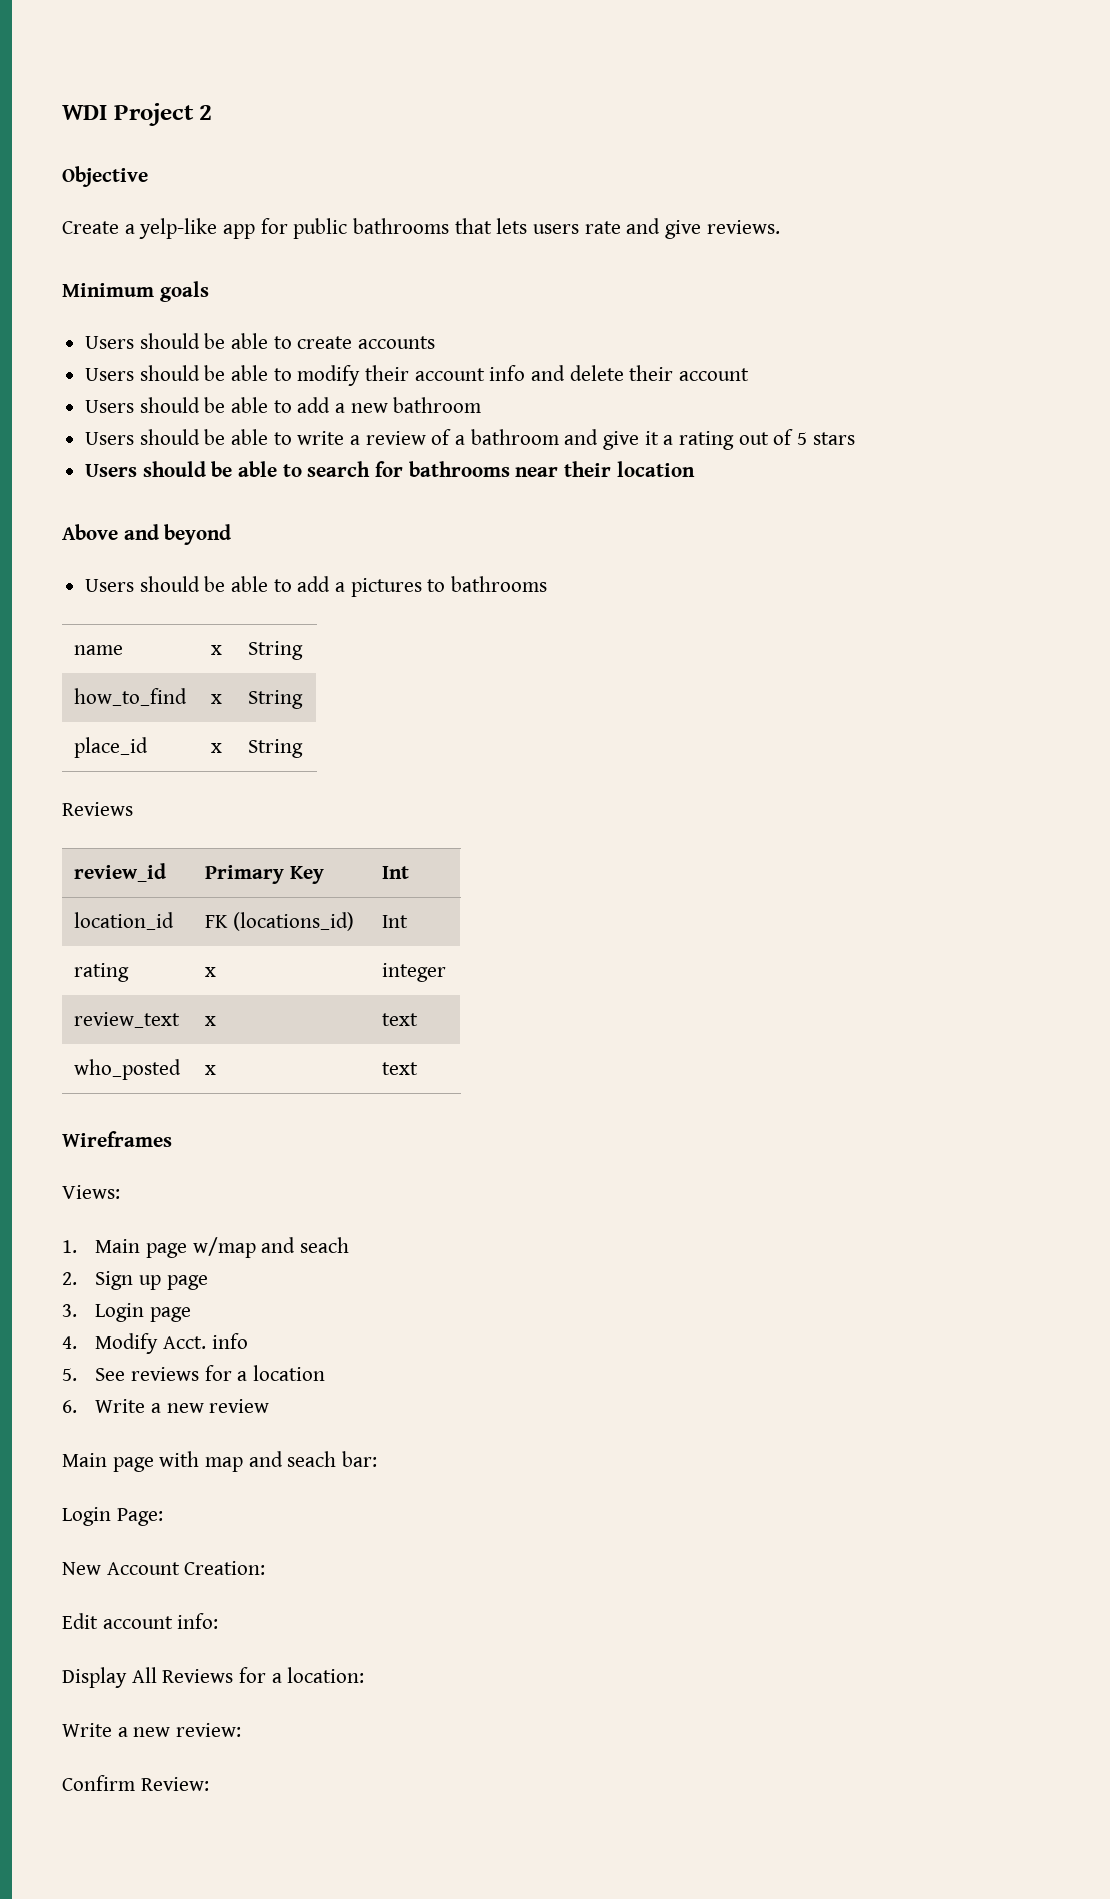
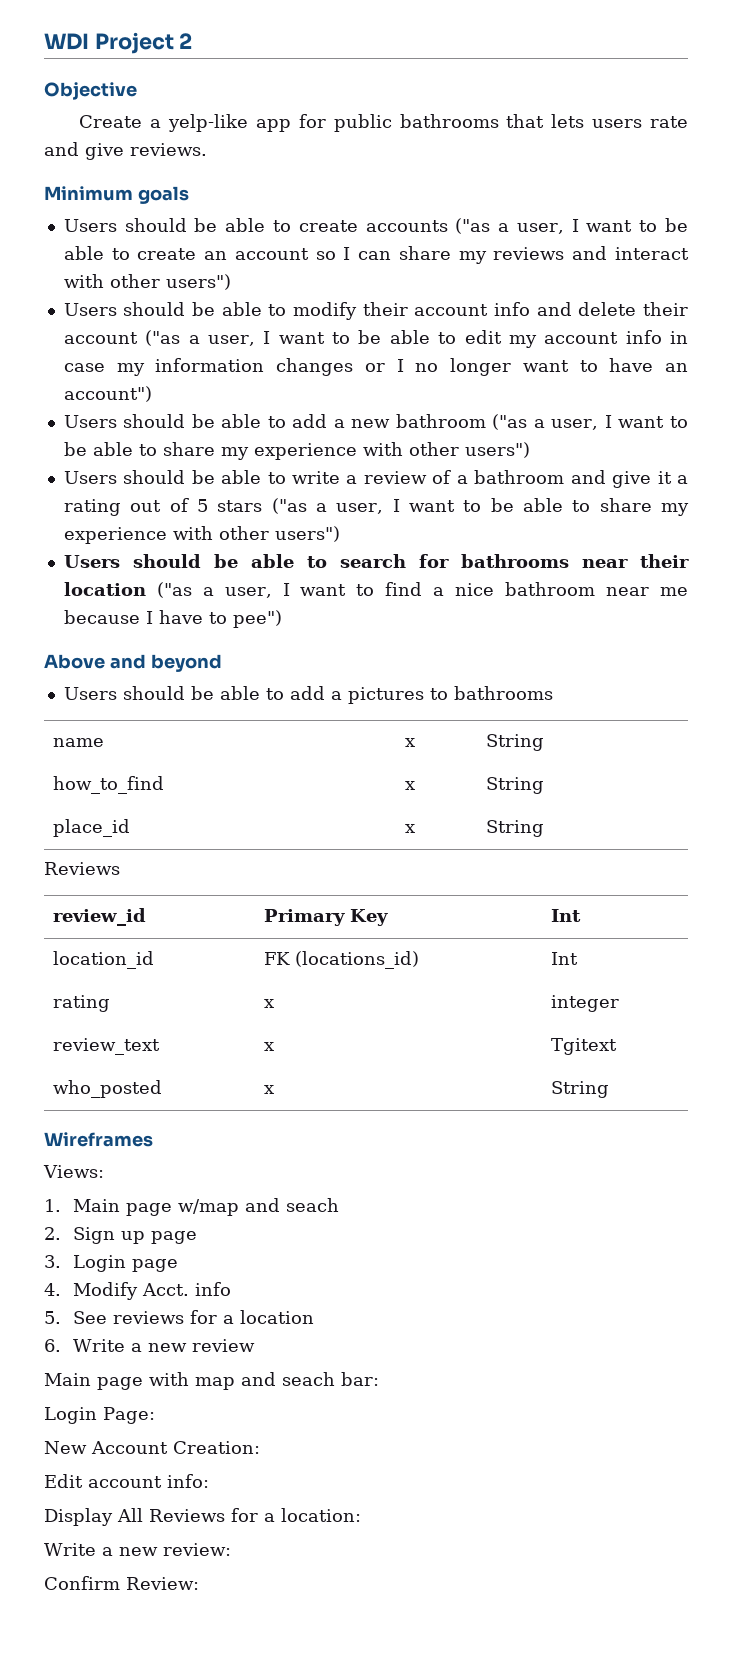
(436, 342) none -> [455,218,689,234] [63,246,689,264] [63,274,231,290] ("as a user, I want to be able to create an account so I can share my reviews and interact with other users")
(750, 374) none -> [145,330,688,348] [63,358,688,376] [63,386,152,402] ("as a user, I want to be able to edit my account info in case my information changes or I no longer want to have an account")
(482, 405) none -> [492,414,689,430] [63,442,530,460] ("as a user, I want to be able to share my experience with other users")
(855, 438) none -> [271,498,690,516] [63,526,340,544] ("as a user, I want to be able to share my experience with other users")
(695, 469) none -> [156,582,688,598] [63,610,282,628] ("as a user, I want to find a nice bathroom near me because I have to pee")
[382,1013,419,1026] text -> [551,1038,618,1055] Tgitext
[382,1062,419,1075] text -> [551,1081,610,1098] String

